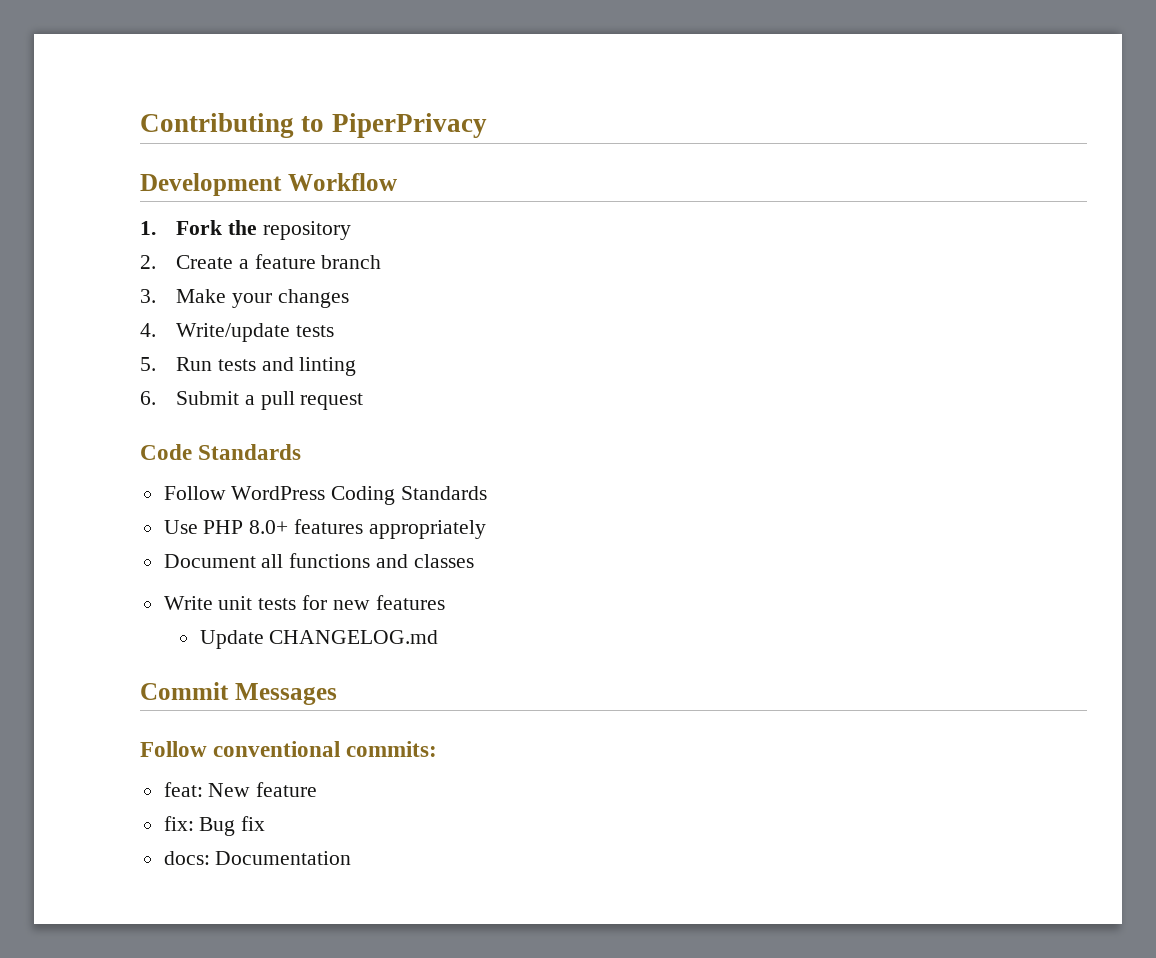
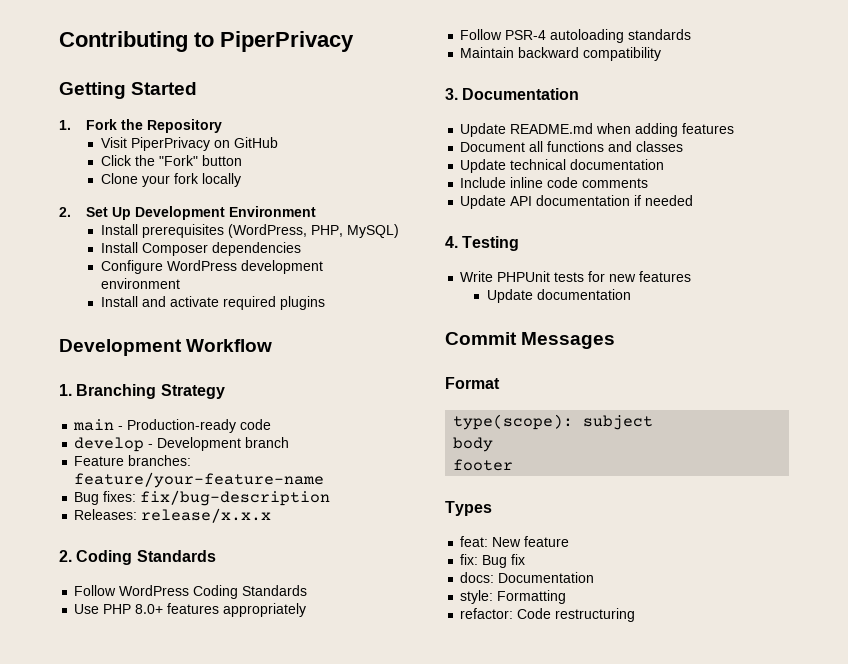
[140,173,397,196] Development Workflow -> [59,82,198,99] Getting Started
[262,221,351,240] [140,254,382,269] [140,289,349,308] [140,323,334,342] [140,357,357,376] [140,391,364,410] [140,444,192,460] repository // 2. Create a feature branch // 3. Make your changes // 4. Write/update tests // 5. Run tests and linting // 6. Submit a pull request // Code -> [146,119,222,133] [101,137,279,151] [101,155,243,166] [101,173,242,187] [59,206,316,220] [101,224,400,238] [101,242,302,256] [101,260,324,274] [101,278,181,289] [101,296,326,310] [59,339,273,356] [59,384,225,399] [73,419,272,433] [74,437,290,452] [74,455,192,466] [74,472,325,488] [74,490,331,506] [74,508,272,523] [59,550,133,565] Repository // Visit PiperPrivacy on GitHub // Click the "Fork" button // Clone your fork locally // 2. Set Up Development Environment // Install prerequisites (WordPress, PHP, MySQL) // Install Composer dependencies // Configure WordPress development environment // Install and activate required plugins // Development Workflow // 1. Branching Strategy // main - Production-ready code // develop - Development branch // Feature branches: feature/your-feature-name // Bug fixes: fix/bug-description // Releases: release/x.x.x // 2. Coding
(486, 529) none -> [460,29,692,43] [460,47,662,61] [445,88,580,100] [460,123,735,137] // Follow PSR-4 autoloading standards // Maintain backward compatibility // 3. Documentation // Update README.md when adding features
(474, 561) none -> [460,159,665,173] [460,177,649,188] [460,195,694,209] [445,236,520,251] // Update technical documentation // Include inline code comments // Update API documentation if needed // 4. Testing
[218,596,253,610] unit -> [497,271,551,282] PHPUnit
[269,630,439,644] CHANGELOG.md -> [537,289,632,300] documentation
[140,741,438,757] Follow conventional commits: -> [445,377,500,389] [453,414,654,430] [453,437,494,452] [453,459,514,471] [445,501,492,516] Format // type(scope): subject // body // footer // Types
(352, 858) none -> [460,590,567,604] [460,608,636,622] // style: Formatting // refactor: Code restructuring

